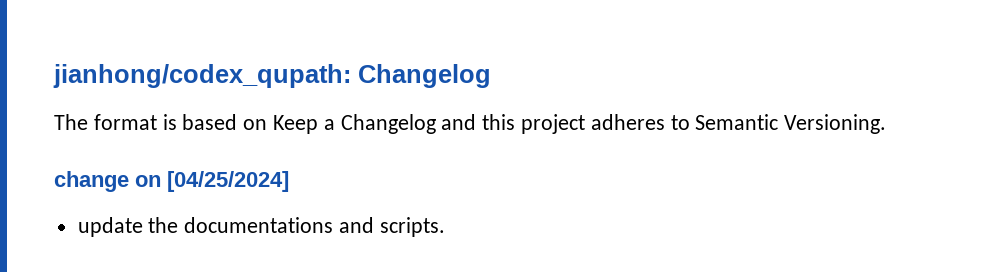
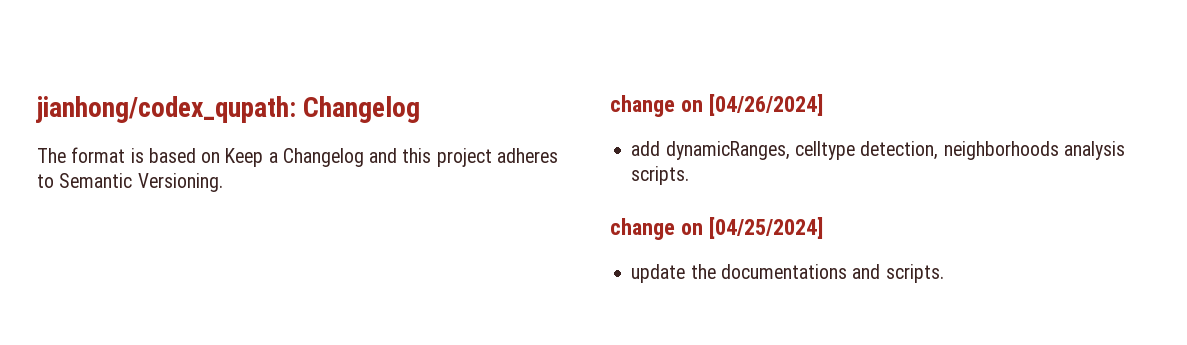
(887, 124) none -> [610,94,823,117] [631,141,1125,160] [631,166,690,185] // change on [04/26/2024] // add dynamicRanges, celltype detection, neighborhoods analysis scripts.

